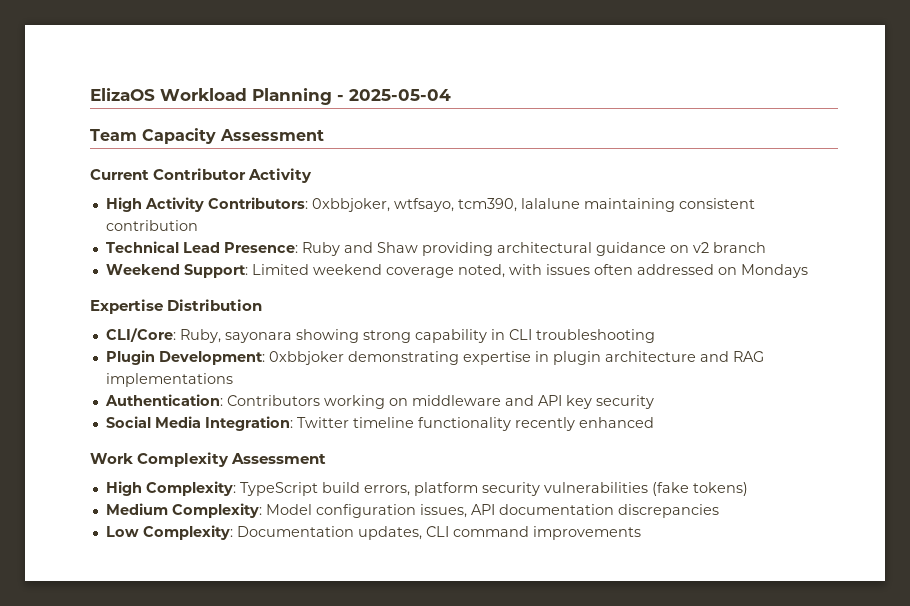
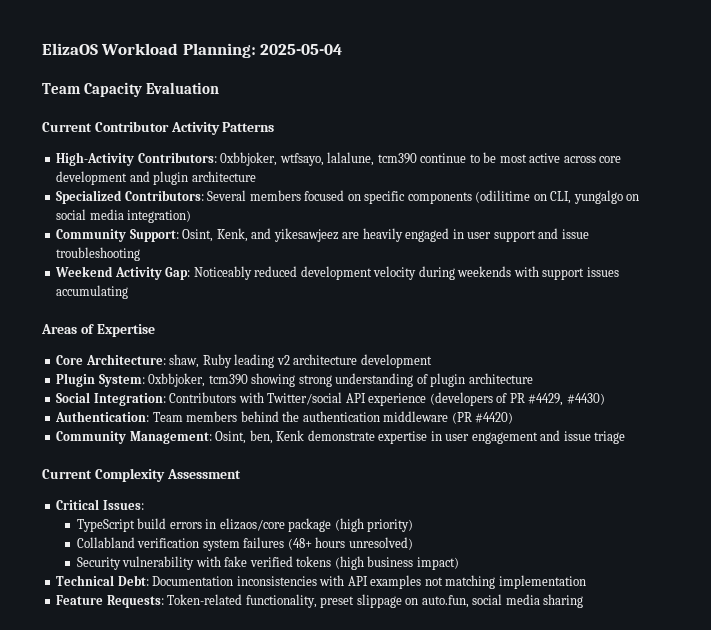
[252,88,344,105] Planning - -> [182,43,256,58] Planning:
[220,129,324,141] Assessment -> [146,82,220,94] Evaluation
[105,197,204,212] // High Activity -> [222,122,275,132] [56,152,135,166] Patterns // High-Activity
[457,198,755,212] [105,220,198,231] [105,241,766,256] [105,264,808,278] [90,299,263,314] [105,328,655,343] [105,350,764,365] [105,373,233,387] [104,394,654,409] [105,416,654,431] [90,452,327,467] [105,481,748,496] [105,503,719,518] [105,525,641,540] tcm390, lalalune maintaining consistent contribution // Technical Lead Presence: Ruby and Shaw providing architectural guidance on v2 branch // Weekend Support: Limited weekend coverage noted, with issues often addressed on Mondays // Expertise Distribution // CLI/Core: Ruby, sayonara showing strong capability in CLI troubleshooting // Plugin Development: 0xbbjoker demonstrating expertise in plugin architecture and RAG implementations // Authentication: Contributors working on middleware and API key security // Social Media Integration: Twitter timeline functionality recently enhanced // Work Complexity Assessment // High Complexity: TypeScript build errors, platform security vulnerabilities (fake tokens) // Medium Complexity: Model configuration issues, API documentation discrepancies // Low Complexity: Documentation updates, CLI command improvements -> [327,152,622,166] [56,171,256,185] [56,190,640,204] [56,209,192,223] [56,228,589,242] [56,247,141,261] [55,266,619,280] [56,285,129,299] [41,324,155,337] [56,354,432,368] [56,373,533,387] [56,392,605,406] [55,411,514,424] [56,430,626,444] [42,468,241,482] [56,499,144,510] [76,518,414,532] [76,537,413,551] [76,556,459,570] [56,575,586,589] [56,594,584,608] lalalune, tcm390 continue to be most active across core development and plugin architecture // Specialized Contributors: Several members focused on specific components (odilitime on CLI, yungalgo on social media integration) // Community Support: Osint, Kenk, and yikesawjeez are heavily engaged in user support and issue troubleshooting // Weekend Activity Gap: Noticeably reduced development velocity during weekends with support issues accumulating // Areas of Expertise // Core Architecture: shaw, Ruby leading v2 architecture development // Plugin System: 0xbbjoker, tcm390 showing strong understanding of plugin architecture // Social Integration: Contributors with Twitter/social API experience (developers of PR #4429, #4430) // Authentication: Team members behind the authentication middleware (PR #4420) // Community Management: Osint, ben, Kenk demonstrate expertise in user engagement and issue triage // Current Complexity Assessment // Critical Issues: // TypeScript build errors in elizaos/core package (high priority) // Collabland verification system failures (48+ hours unresolved) // Security vulnerability with fake verified tokens (high business impact) // Technical Debt: Documentation inconsistencies with API examples not matching implementation // Feature Requests: Token-related functionality, preset slippage on auto.fun, social media sharing

